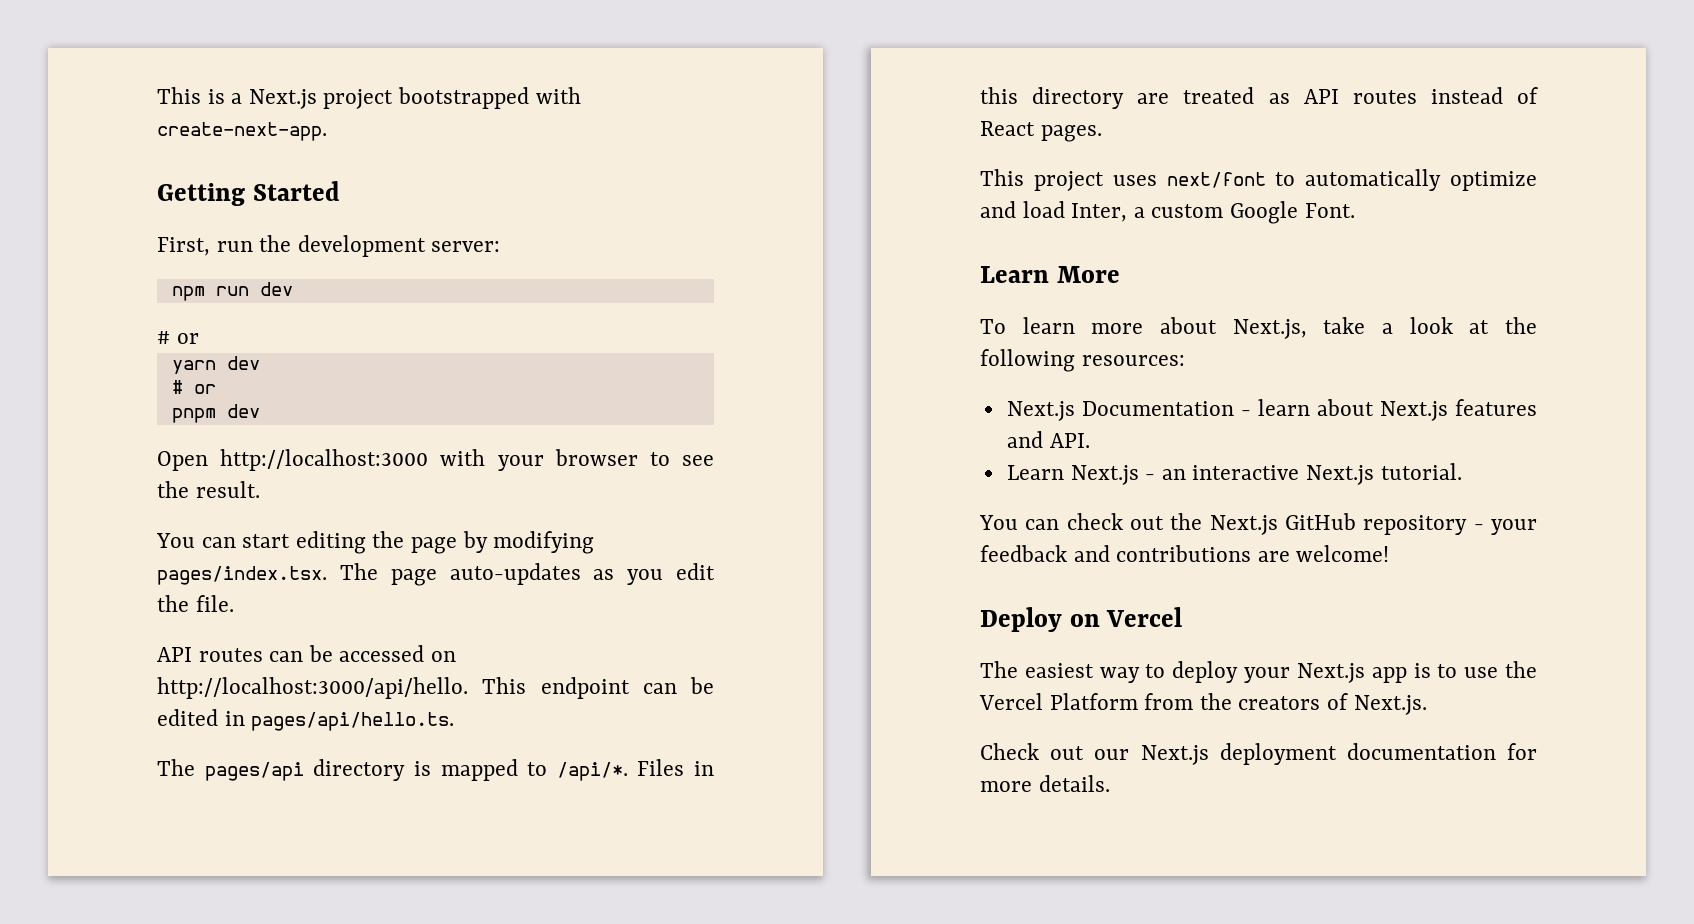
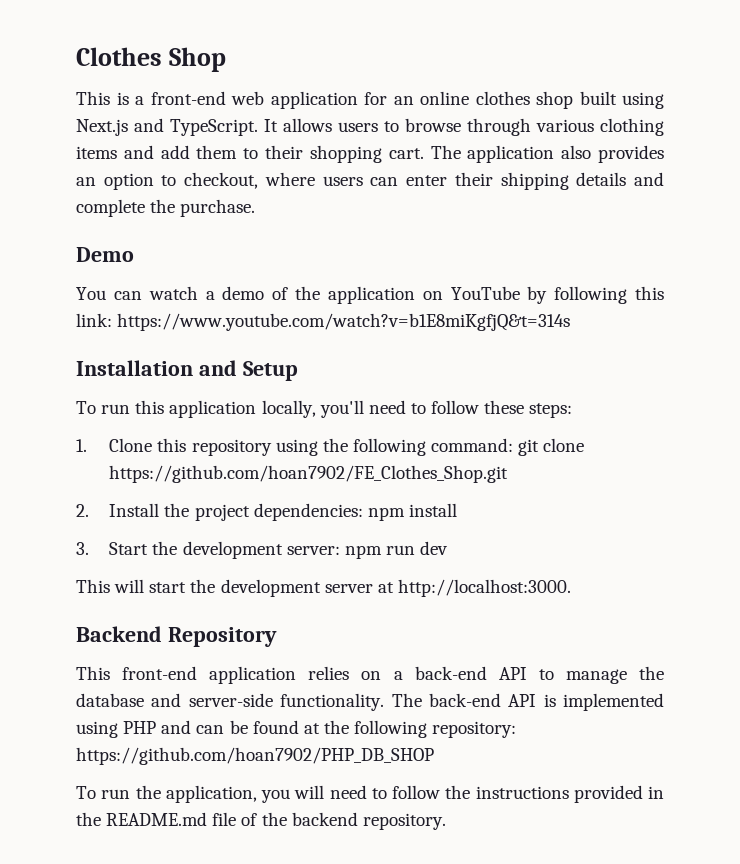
(157, 95) none -> [76,47,226,72] Clothes Shop //
[248,87,581,109] [157,122,327,141] [157,181,340,206] [157,237,253,256] Next.js project bootstrapped with create-next-app. // Getting Started // First, run -> [150,91,664,109] [76,118,664,136] [76,145,664,163] [76,172,665,190] [76,199,256,217] [76,247,134,262] [76,286,664,304] [76,313,571,331] [76,360,298,381] [76,400,573,418] [76,438,585,456] [109,465,509,483] [76,503,457,521] [76,542,149,555] front-end web application for an online clothes shop built using Next.js and TypeScript. It allows users to browse through various clothing items and add them to their shopping cart. The application also provides an option to checkout, where users can enter their shipping details and complete the purchase. // Demo // You can watch a demo of the application on YouTube by following this link: https://www.youtube.com/watch?v=b1E8miKgfjQ&t=314s // Installation and Setup // To run this application locally, you'll need to follow these steps: // 1. Clone this repository using the following command: git clone https://github.com/hoan7902/FE_Clothes_Shop.git // 2. Install the project dependencies: npm install // 3. Start
(501, 246) // -> (340, 550) none
[157,331,199,344] [171,356,260,374] [171,380,216,394] [171,404,260,423] [157,449,714,471] [157,481,260,498] [156,531,595,554] [157,563,715,586] [157,595,234,612] [157,645,457,662] [157,677,714,699] [157,709,455,731] [157,759,714,781] [980,87,1538,109] [980,121,1102,142] [980,169,1537,191] [980,201,1355,224] [980,266,1120,283] [980,317,1537,339] [980,349,1185,372] [1006,399,1537,421] [1006,431,1090,448] [1006,463,1462,485] [979,513,1537,535] [980,545,1390,562] [980,607,1183,632] [980,661,1537,683] [979,693,1427,715] [980,743,1537,765] [980,775,1110,792] # or // yarn dev // # or // pnpm dev // Open http://localhost:3000 with your browser to see the result. // You can start editing the page by modifying pages/index.tsx. The page auto-updates as you edit the file. // API routes can be accessed on http://localhost:3000/api/hello. This endpoint can be edited in pages/api/hello.ts. // The pages/api directory is mapped to /api/*. Files in this directory are treated as API routes instead of React pages. // This project uses next/font to automatically optimize and load Inter, a custom Google Font. // Learn More // To learn more about Next.js, take a look at the following resources: // Next.js Documentation - learn about Next.js features and API. // Learn Next.js - an interactive Next.js tutorial. // You can check out the Next.js GitHub repository - your feedback and contributions are welcome! // Deploy on Vercel // The easiest way to deploy your Next.js app is to use the Vercel Platform from the creators of Next.js. // Check out our Next.js deployment documentation for more details. -> [76,579,571,597] [76,626,277,647] [76,666,665,684] [76,693,664,711] [76,720,517,738] [76,747,434,765] [76,785,664,803] [76,812,446,830] This will start the development server at http://localhost:3000. // Backend Repository // This front-end application relies on a back-end API to manage the database and server-side functionality. The back-end API is implemented using PHP and can be found at the following repository: https://github.com/hoan7902/PHP_DB_SHOP // To run the application, you will need to follow the instructions provided in the README.md file of the backend repository.

